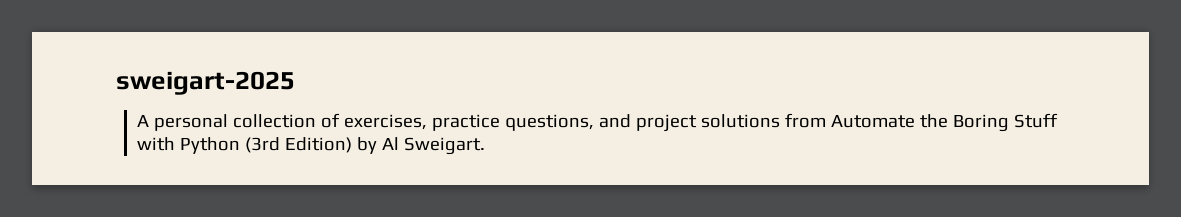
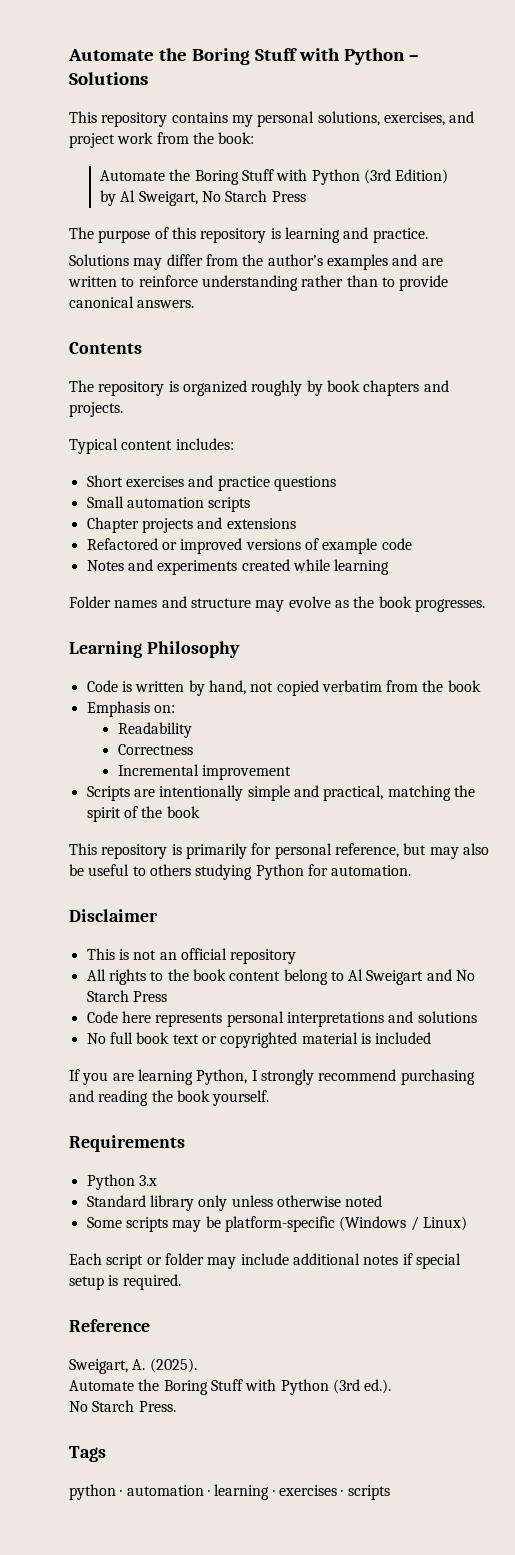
[116,71,295,95] [136,113,826,132] sweigart-2025 // A personal collection of exercises, practice questions, and project solutions from -> [68,48,419,65] [69,72,148,85] [69,111,475,127] [69,132,255,148] Automate the Boring Stuff with Python – Solutions // This repository contains my personal solutions, exercises, and project work from the book: //
(352, 145) none -> (449, 176) //
[403,137,485,155] Sweigart. -> [138,190,306,206] [69,227,428,243] [69,254,443,270] [68,275,449,291] [69,296,195,308] [69,342,142,354] [69,380,449,396] [69,402,123,417] [69,438,234,454] [86,475,336,491] [86,496,251,512] [86,517,296,533] [86,538,412,554] [86,559,390,575] [69,596,485,612] [69,641,240,658] [86,680,481,696] [86,701,175,717] [117,722,192,738] [117,744,193,755] [117,764,291,780] [86,785,475,801] [86,806,200,822] [69,843,489,859] [69,864,412,880] [69,909,158,922] [86,948,297,964] [86,969,476,985] [86,990,167,1002] [86,1011,477,1027] [86,1032,432,1048] [69,1069,475,1085] [69,1090,270,1106] [69,1135,185,1152] [86,1174,157,1190] [86,1195,383,1211] [86,1216,467,1232] [69,1253,461,1269] [69,1274,181,1290] [69,1319,150,1332] [69,1358,197,1374] [69,1379,392,1395] [69,1400,176,1412] [69,1446,106,1462] [69,1484,390,1500] Sweigart, No Starch Press // The purpose of this repository is learning and practice. // Solutions may differ from the author’s examples and are written to reinforce understanding rather than to provide canonical answers. // Contents // The repository is organized roughly by book chapters and projects. // Typical content includes: // Short exercises and practice questions // Small automation scripts // Chapter projects and extensions // Refactored or improved versions of example code // Notes and experiments created while learning // Folder names and structure may evolve as the book progresses. // Learning Philosophy // Code is written by hand, not copied verbatim from the book // Emphasis on: // Readability // Correctness // Incremental improvement // Scripts are intentionally simple and practical, matching the spirit of the book // This repository is primarily for personal reference, but may also be useful to others studying Python for automation. // Disclaimer // This is not an official repository // All rights to the book content belong to Al Sweigart and No Starch Press // Code here represents personal interpretations and solutions // No full book text or copyrighted material is included // If you are learning Python, I strongly recommend purchasing and reading the book yourself. // Requirements // Python 3.x // Standard library only unless otherwise noted // Some scripts may be platform-specific (Windows / Linux) // Each script or folder may include additional notes if special setup is required. // Reference // Sweigart, A. (2025). // Automate the Boring Stuff with Python (3rd ed.). // No Starch Press. // Tags // python · automation · learning · exercises · scripts

